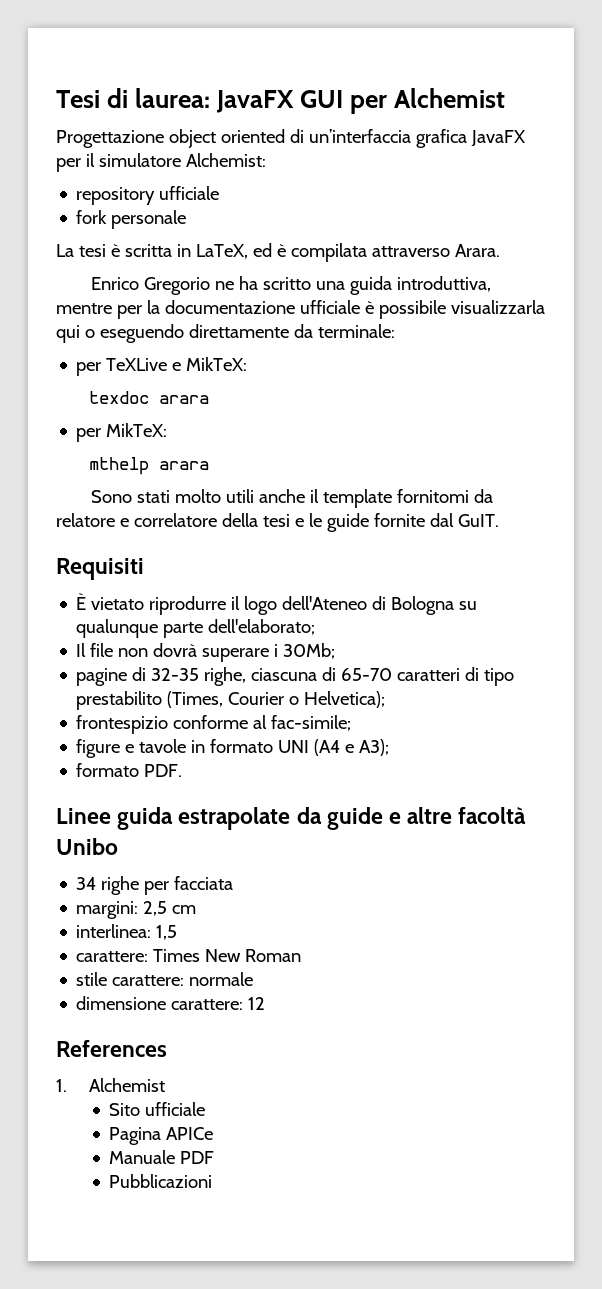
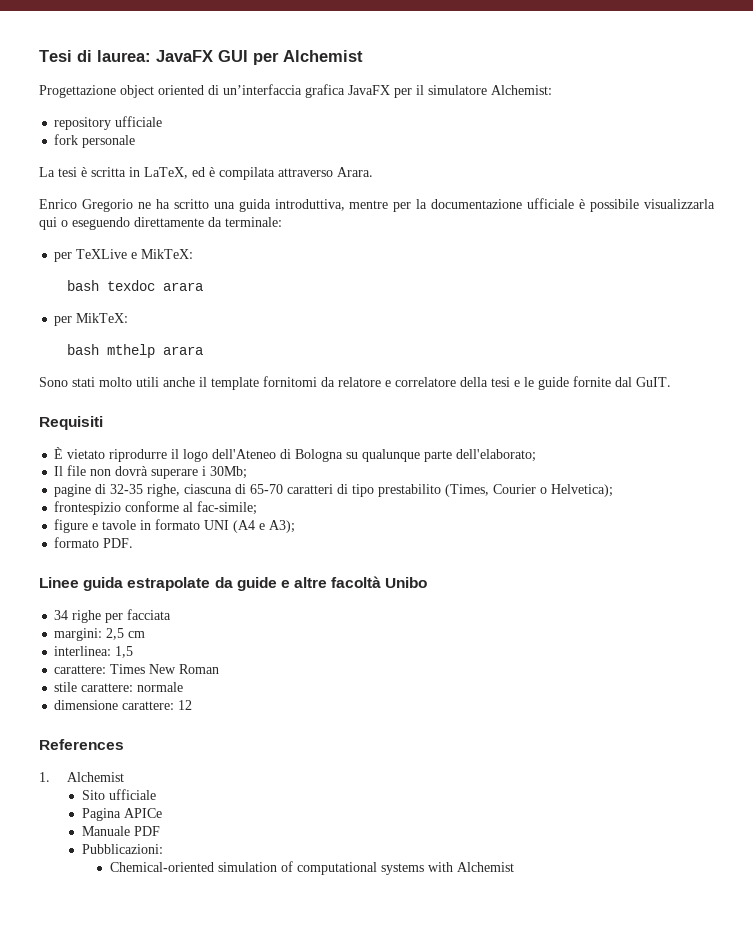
(248, 364) none -> [66,280,99,291] bash
(168, 430) none -> [66,344,99,355] bash
[109,1174,213,1188] Pubblicazioni -> [82,844,164,854] [109,861,514,875] Pubblicazioni: // Chemical-oriented simulation of computational systems with Alchemist

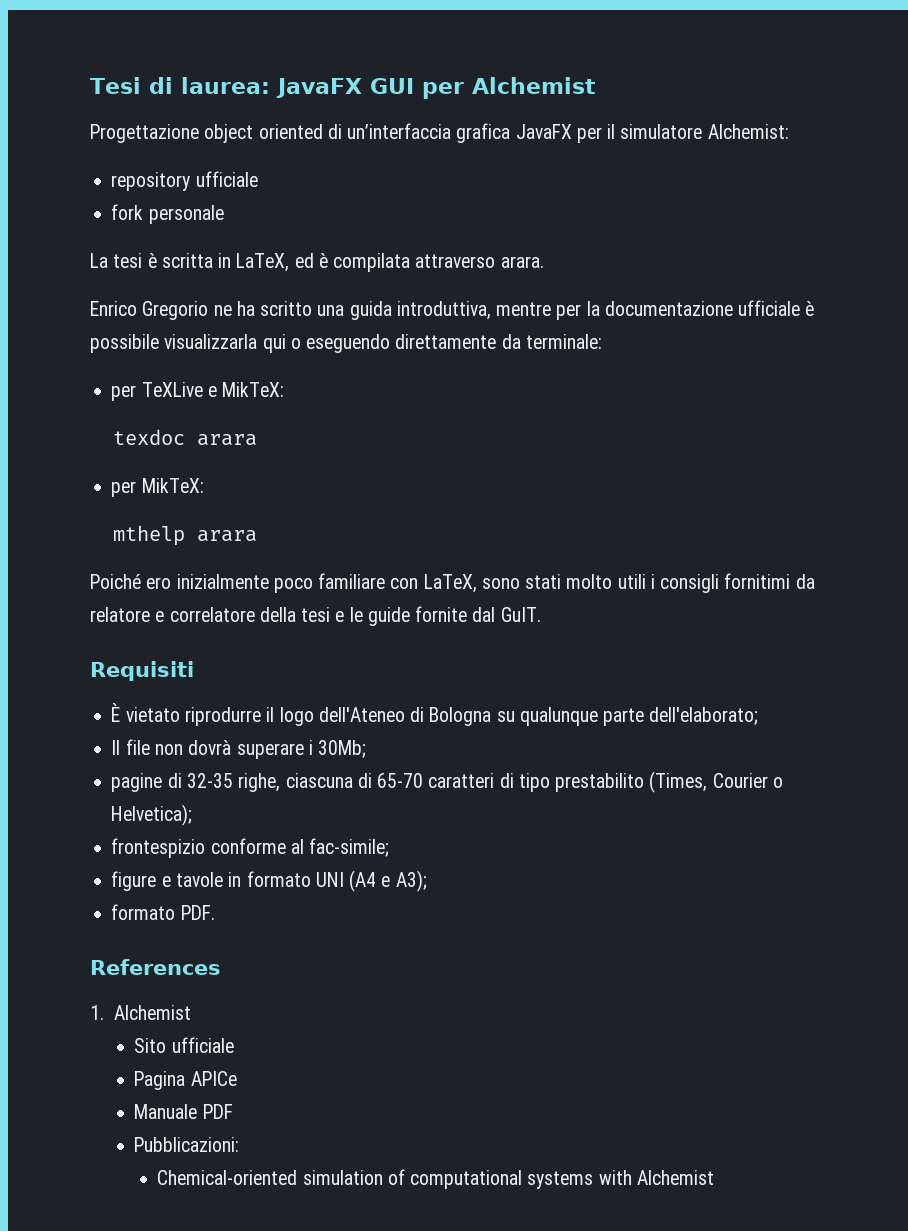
[337,167,373,177] Arara. -> [500,256,544,268] arara.
[66,280,99,291] bash -> (285, 389) none
[66,344,99,355] bash -> (204, 485) none
[39,376,317,390] Sono stati molto utili anche il template fornitomi -> [90,573,791,593] Poiché ero inizialmente poco familiare con LaTeX, sono stati molto utili i consigli fornitimi
[39,576,428,591] [54,609,172,623] [54,628,146,641] [54,646,134,658] [54,664,220,674] [54,682,184,692] [54,700,193,710] // Linee guida estrapolate da guide e altre facoltà Unibo // 34 righe per facciata // margini: 2,5 cm // interlinea: 1,5 // carattere: Times New Roman // stile carattere: normale // dimensione carattere: 12 -> (215, 912) none

